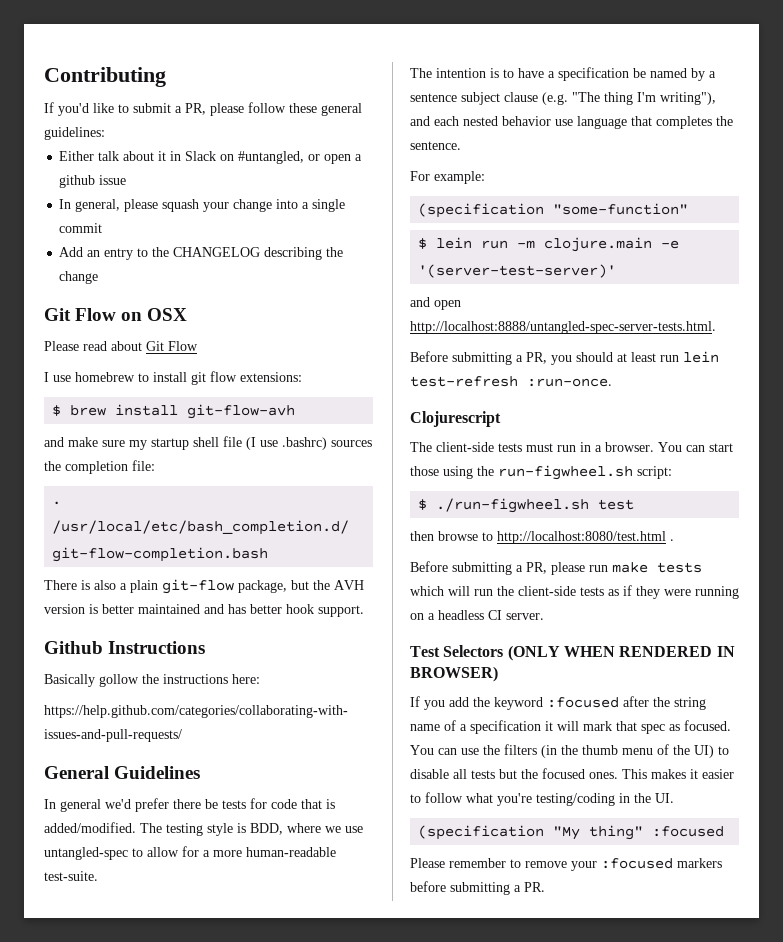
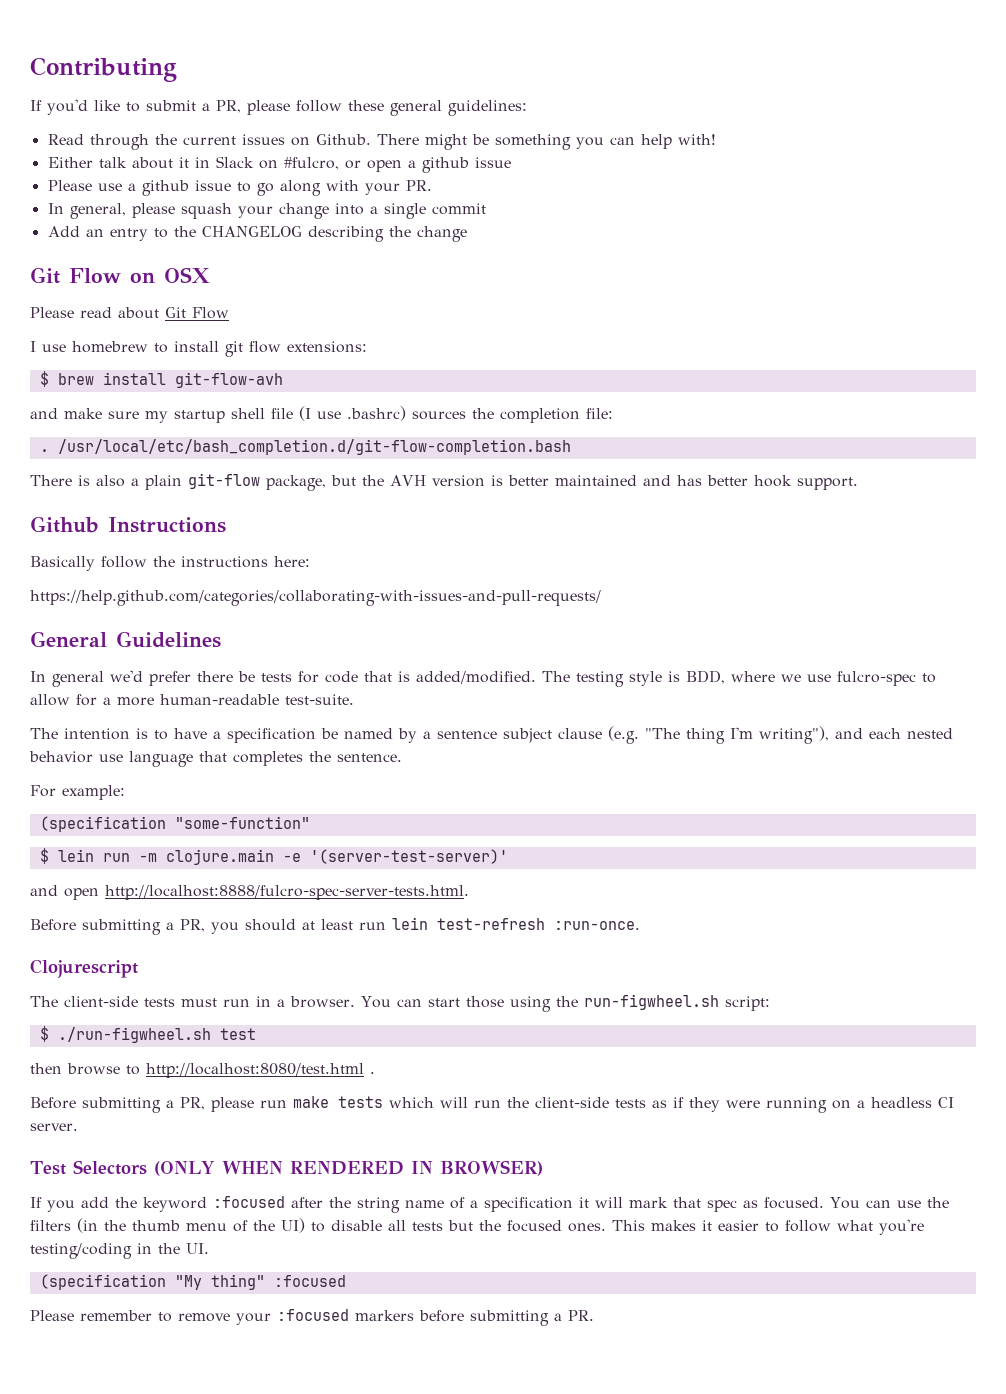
(105, 133) none -> [47,134,716,150] // Read through the current issues on Github. There might be something you can help with!
[238,151,305,164] #untangled, -> [283,157,339,170] #fulcro,
(127, 180) none -> [47,180,432,196] // Please use a github issue to go along with your PR.
[99,674,139,687] gollow -> [101,556,147,568] follow
[44,847,128,860] untangled-spec -> [837,671,916,686] fulcro-spec
[410,321,716,334] http://localhost:8888/untangled-spec-server-tests.html. -> [105,885,469,900] http://localhost:8888/fulcro-spec-server-tests.html.

